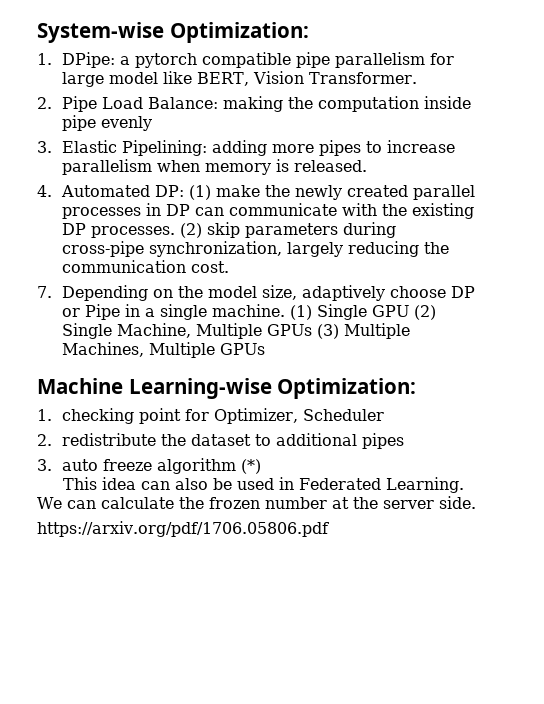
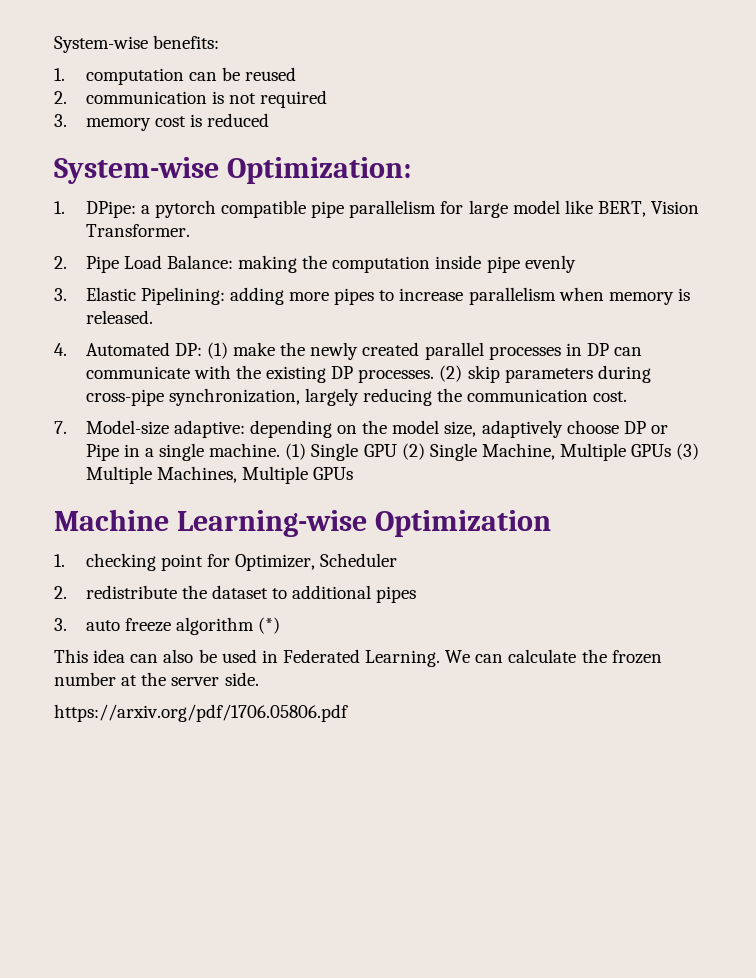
[37,22,164,43] System-wise -> [54,35,220,53] [54,67,296,85] [54,90,327,108] [54,113,269,131] [54,157,219,184] System-wise benefits: // 1. computation can be reused // 2. communication is not required // 3. memory cost is reduced // System-wise
[61,285,148,301] Depending -> [85,420,332,438] Model-size adaptive: depending
[277,378,417,399] Optimization: -> [374,510,551,537] Optimization

